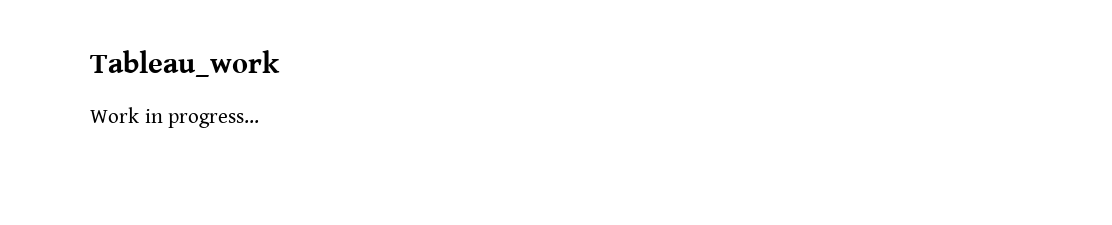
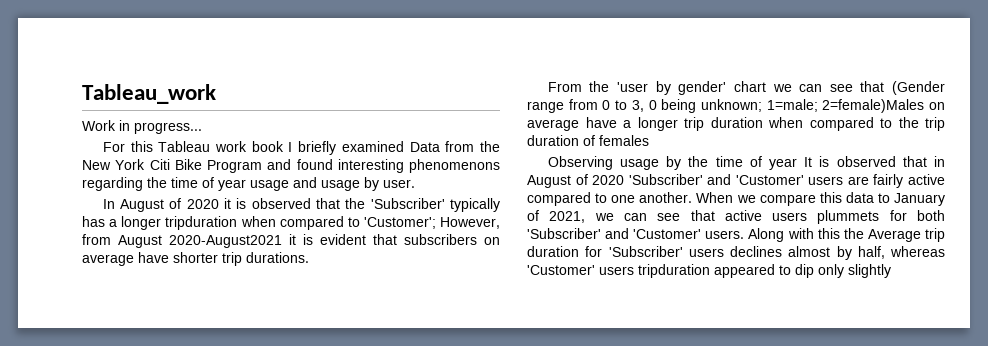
(260, 120) none -> [102,141,500,155] [82,159,500,173] [82,177,415,191] [102,198,501,212] [82,216,500,230] [82,234,500,248] [82,252,309,266] [547,81,945,95] [527,99,945,113] [527,117,945,131] [527,135,649,146] [547,156,945,170] [527,174,945,188] [527,192,945,206] [527,210,945,224] [527,228,945,242] [527,246,945,260] [527,264,891,278] // For this Tableau work book I briefly examined Data from the New York Citi Bike Program and found interesting phenomenons regarding the time of year usage and usage by user. // In August of 2020 it is observed that the 'Subscriber' typically has a longer tripduration when compared to 'Customer'; However, from August 2020-August2021 it is evident that subscribers on average have shorter trip durations. // From the 'user by gender' chart we can see that (Gender range from 0 to 3, 0 being unknown; 1=male; 2=female)Males on average have a longer trip duration when compared to the trip duration of females // Observing usage by the time of year It is observed that in August of 2020 'Subscriber' and 'Customer' users are fairly active compared to one another. When we compare this data to January of 2021, we can see that active users plummets for both 'Subscriber' and 'Customer' users. Along with this the Average trip duration for 'Subscriber' users declines almost by half, whereas 'Customer' users tripduration appeared to dip only slightly

